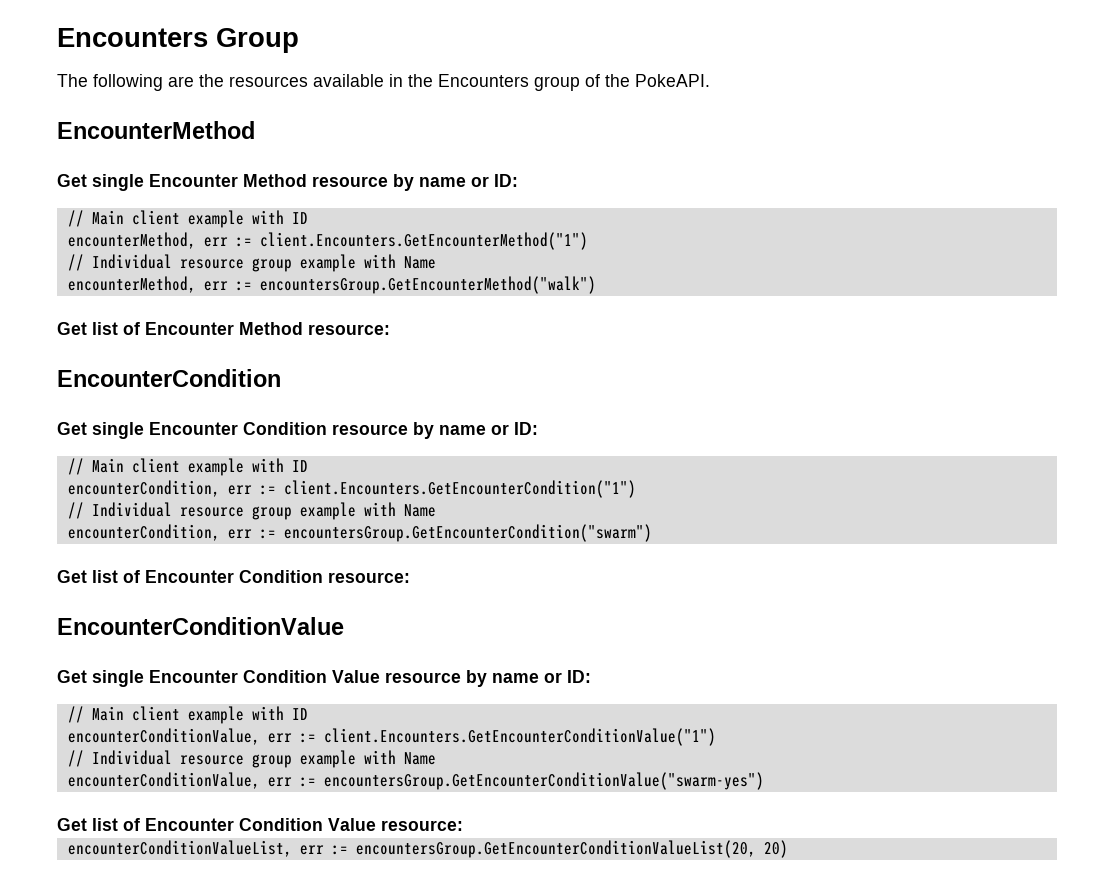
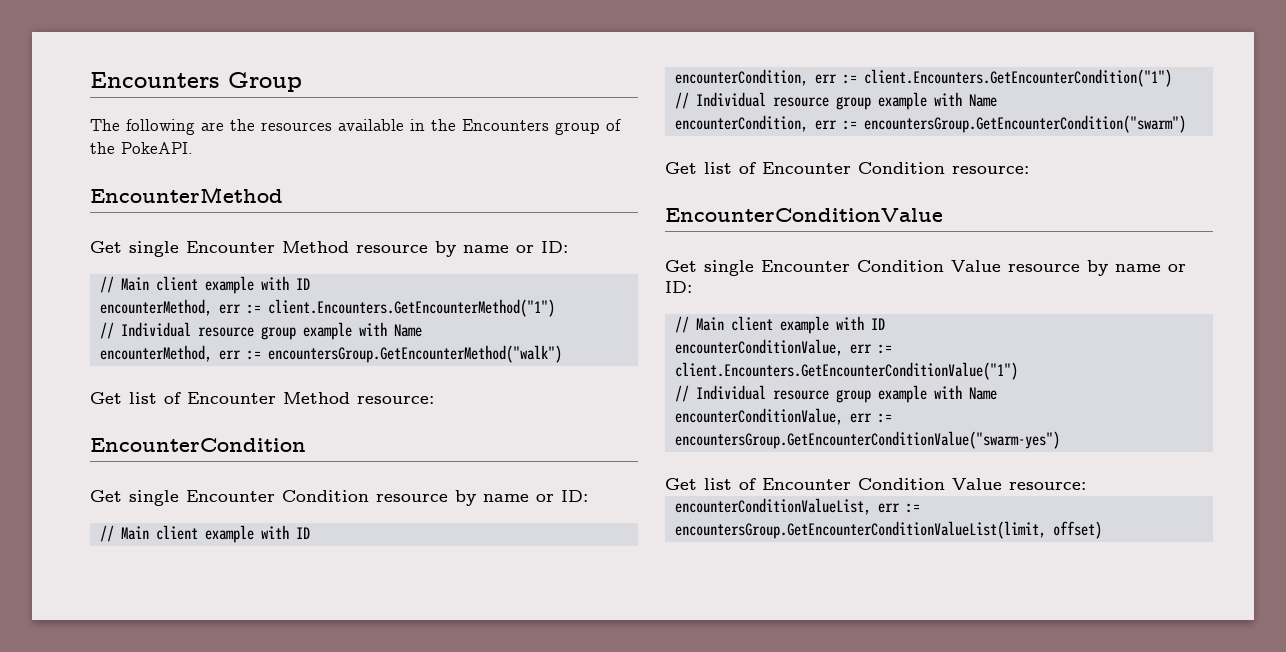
[355,840,788,858] encountersGroup.GetEncounterConditionValueList(20, 20) -> [674,521,1102,539] encountersGroup.GetEncounterConditionValueList(limit, offset)

